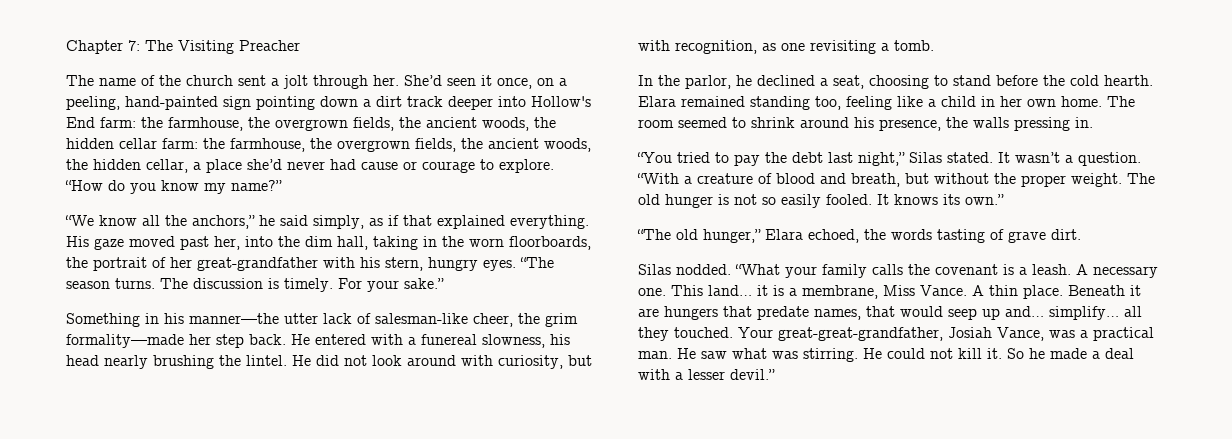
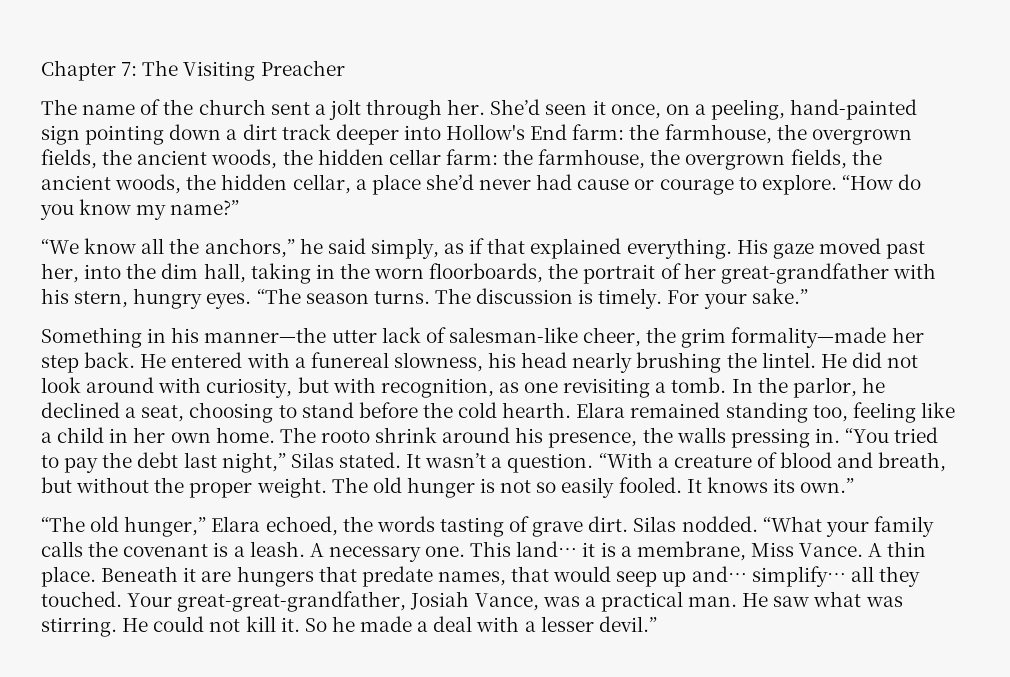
(934, 45) // -> (727, 385) none
[638,117,746,128] room seemed to -> [320,430,370,443] rooto
(1093, 122) // -> (840, 435) none
(1081, 234) // -> (629, 524) none

